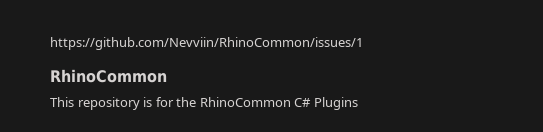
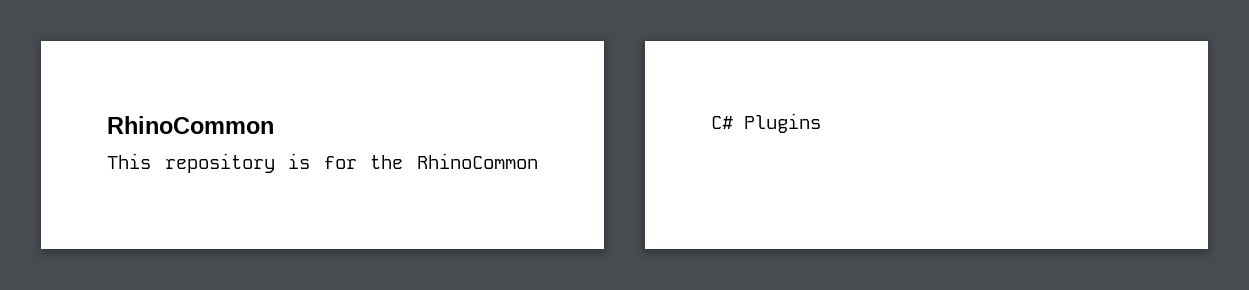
[50,37,363,50] https://github.com/Nevviin/RhinoCommon/issues/1 // -> (107, 125) none

